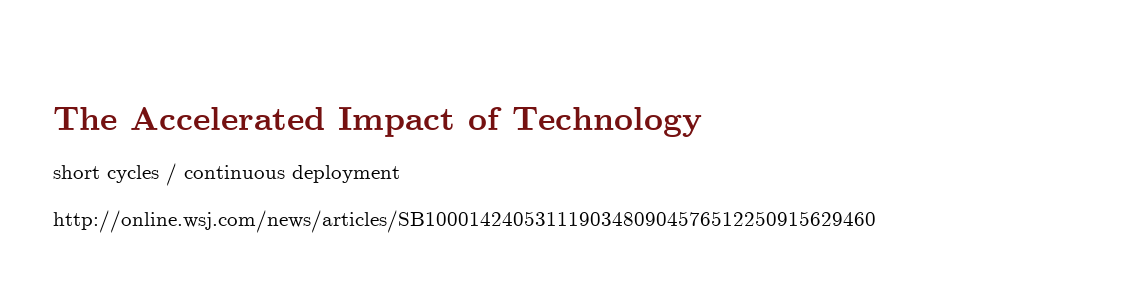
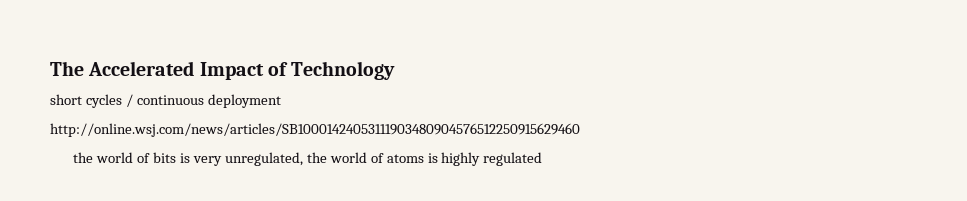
(876, 221) none -> [73,152,543,166] // the world of bits is very unregulated, the world of atoms is highly regulated

